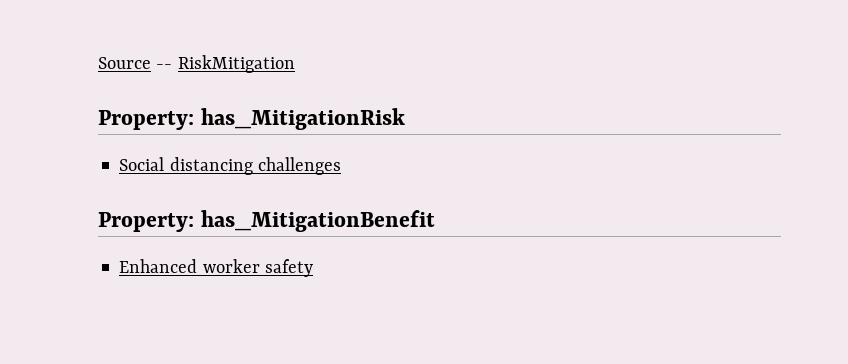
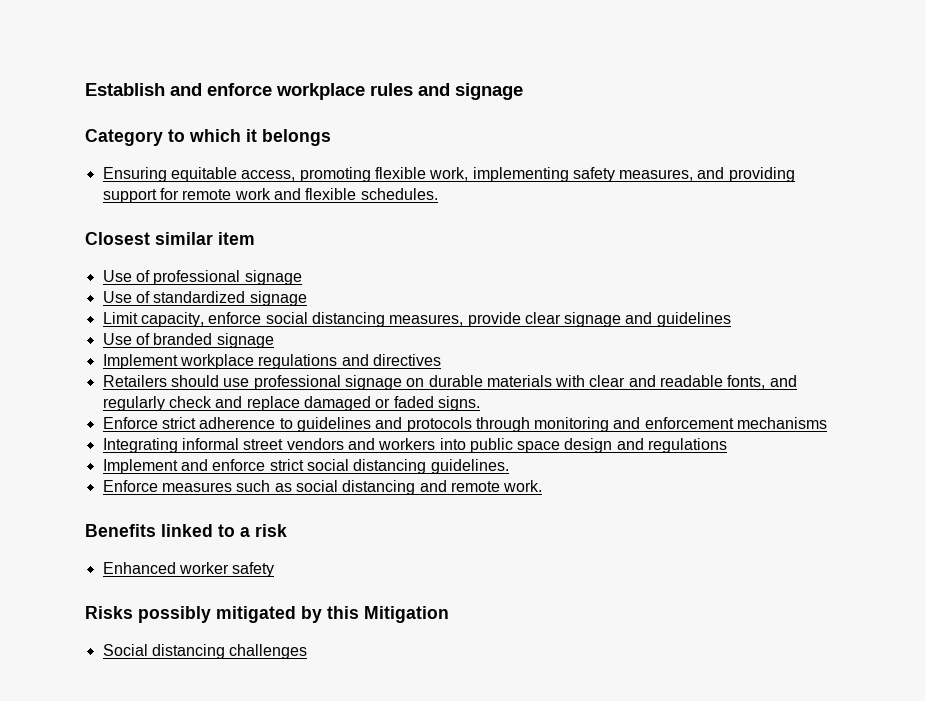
[98,55,295,73] [98,108,405,130] [119,157,341,175] [98,210,435,232] [119,259,313,277] Source -- RiskMitigation // Property: has_MitigationRisk // Social distancing challenges // Property: has_MitigationBenefit // Enhanced worker safety -> [85,83,523,100] [85,129,331,146] [102,167,795,182] [102,188,438,203] [85,232,255,245] [102,270,302,285] [102,291,307,306] [102,312,731,327] [102,333,274,348] [102,354,441,369] [102,375,797,390] [102,396,480,411] [102,417,828,432] [102,438,728,453] [102,459,509,474] [102,480,543,495] [85,524,287,537] [102,562,275,577] [85,606,449,623] [102,644,308,659] Establish and enforce workplace rules and signage // Category to which it belongs // Ensuring equitable access, promoting flexible work, implementing safety measures, and providing support for remote work and flexible schedules. // Closest similar item // Use of professional signage // Use of standardized signage // Limit capacity, enforce social distancing measures, provide clear signage and guidelines // Use of branded signage // Implement workplace regulations and directives // Retailers should use professional signage on durable materials with clear and readable fonts, and regularly check and replace damaged or faded signs. // Enforce strict adherence to guidelines and protocols through monitoring and enforcement mechanisms // Integrating informal street vendors and workers into public space design and regulations // Implement and enforce strict social distancing guidelines. // Enforce measures such as social distancing and remote work. // Benefits linked to a risk // Enhanced worker safety // Risks possibly mitigated by this Mitigation // Social distancing challenges

